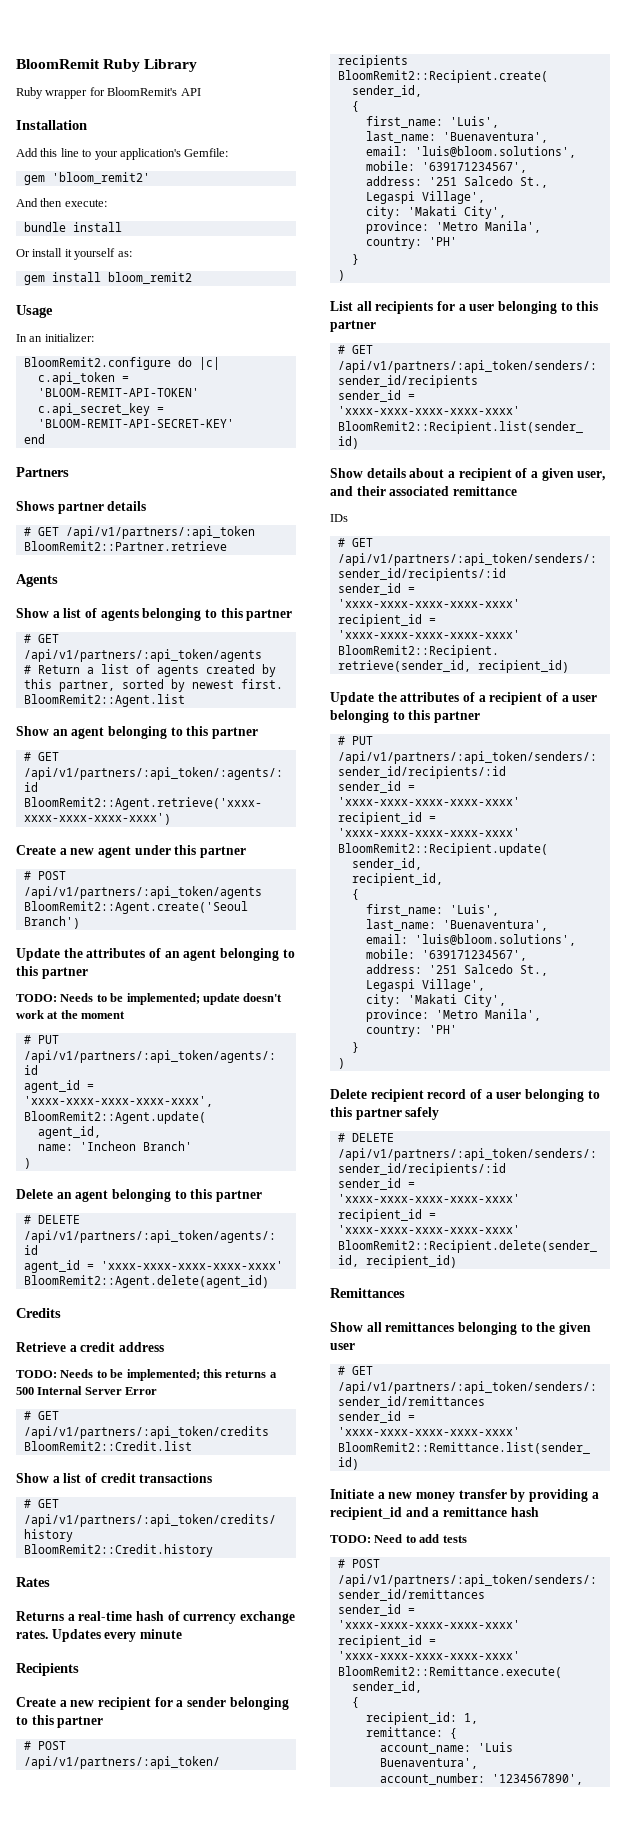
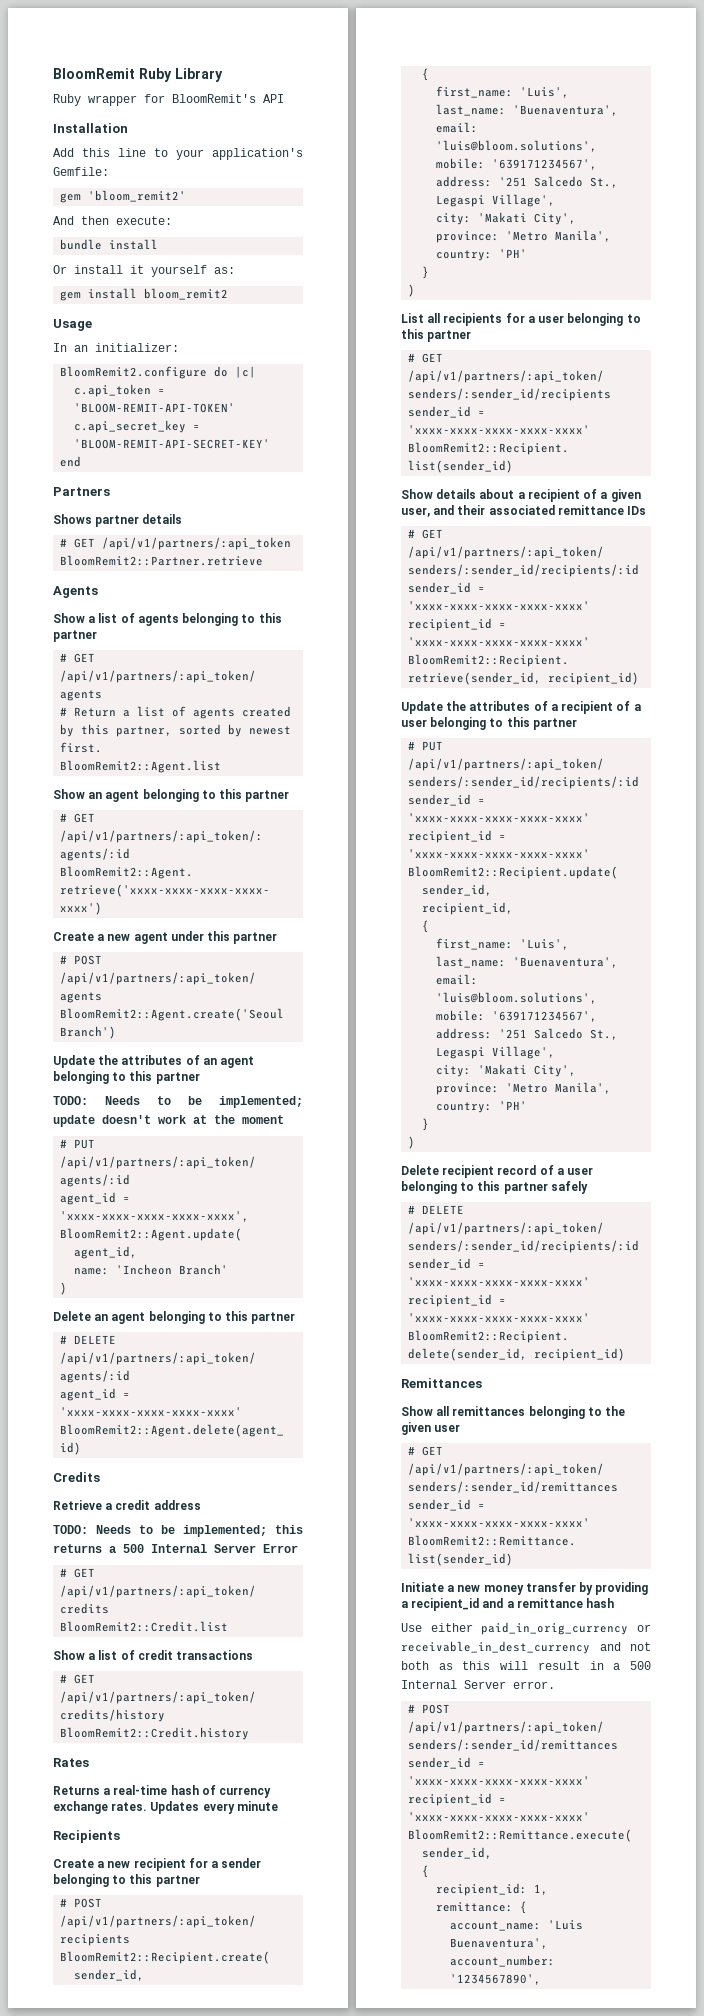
(517, 491) // -> (624, 510) none
[330,1534,467,1543] TODO: Need to add tests -> [401,1622,651,1635] [401,1641,651,1654] [401,1661,651,1670] [401,1680,555,1689] Use either paid_in_orig_currency or receivable_in_dest_currency and not both as this will result in a 500 Internal Server error.

